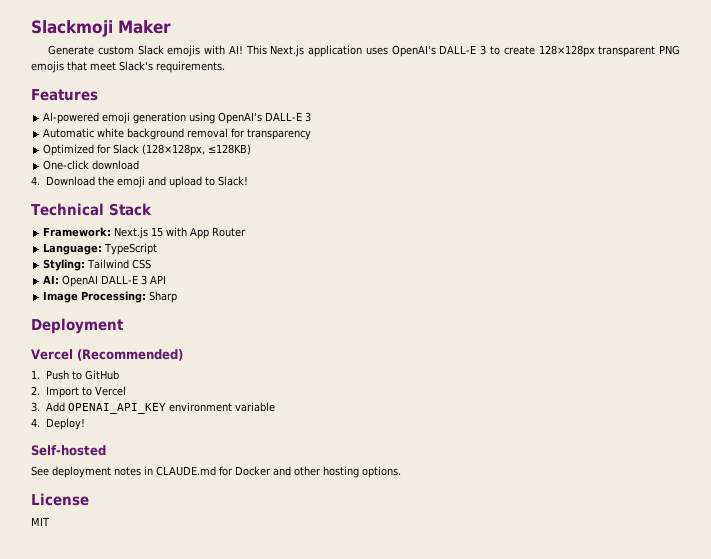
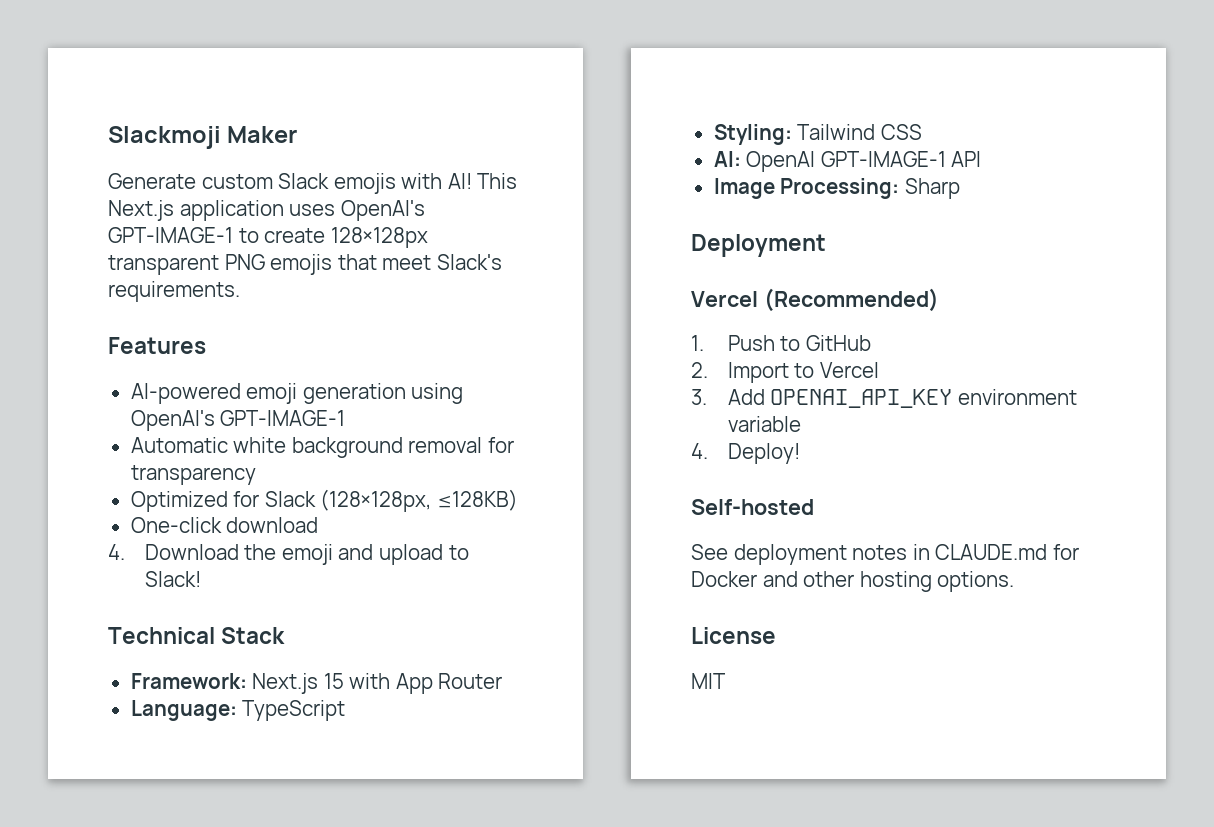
[439,45,487,55] DALL-E 3 -> [108,227,233,243] GPT-IMAGE-1
[265,112,312,122] DALL-E 3 -> [220,410,346,426] GPT-IMAGE-1
[101,275,148,285] DALL-E 3 -> [820,151,946,167] GPT-IMAGE-1

